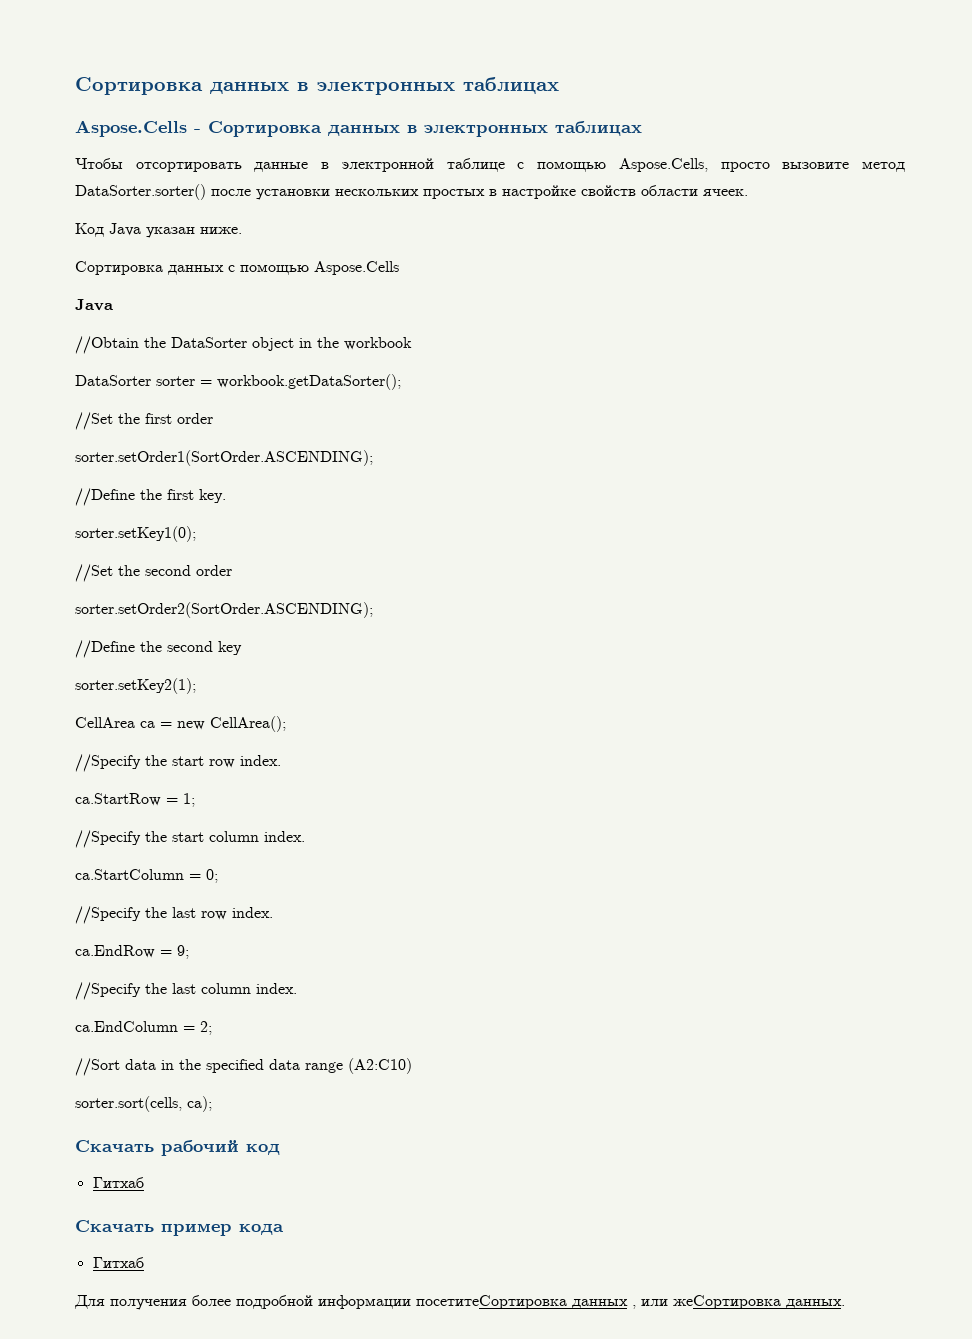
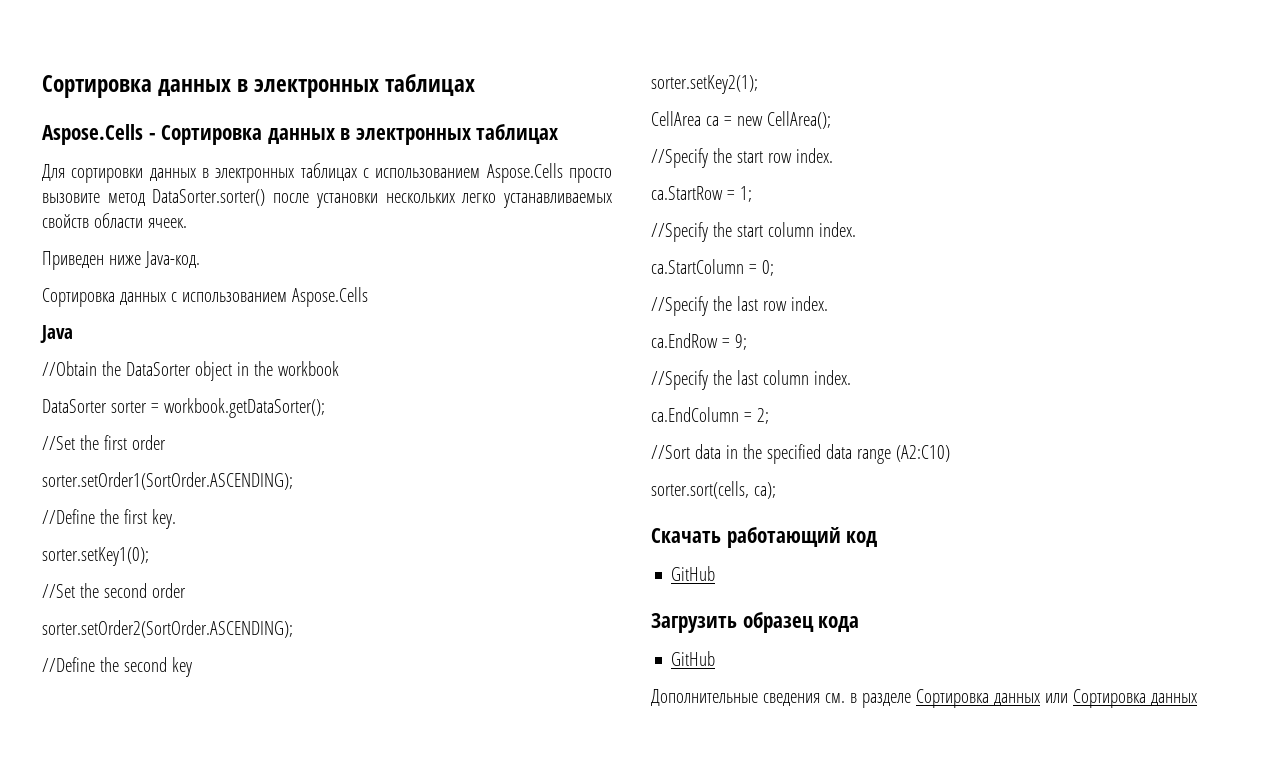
[75,158,708,172] Чтобы отсортировать данные в электронной таблице с помощью Aspose.Cells, -> [42,163,563,183] Для сортировки данных в электронных таблицах с использованием Aspose.Cells
[423,185,576,199] простых в настройке -> [461,193,612,208] легко устанавливаемых
[75,223,242,238] Код Java указан ниже. -> [42,251,200,270] Приведен ниже Java-код.
[240,264,309,275] помощью -> [181,292,287,302] использованием
[161,1140,239,1156] рабочий -> [726,527,841,548] работающий
[92,1177,144,1188] [75,1220,284,1236] [92,1257,144,1268] [74,1295,845,1310] Гитхаб // Скачать пример кода // Гитхаб // Для получения более подробной информации посетитеСортировка данных , или жеСортировка данных. -> [671,566,716,581] [651,612,860,633] [671,651,716,666] [651,689,1197,708] GitHub // Загрузить образец кода // GitHub // Дополнительные сведения см. в разделе Сортировка данных или Сортировка данных

